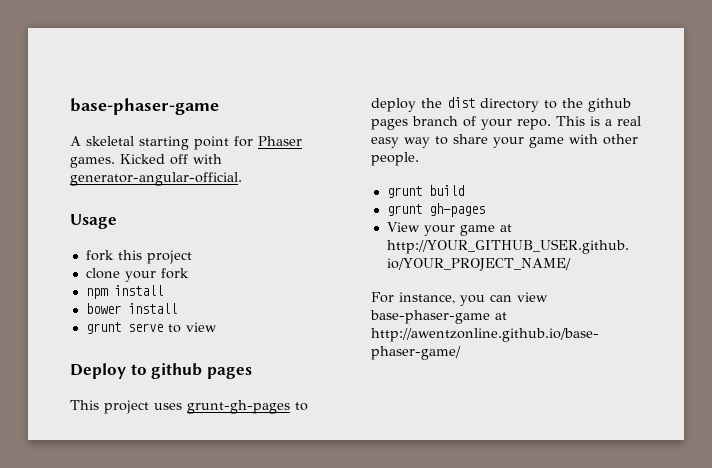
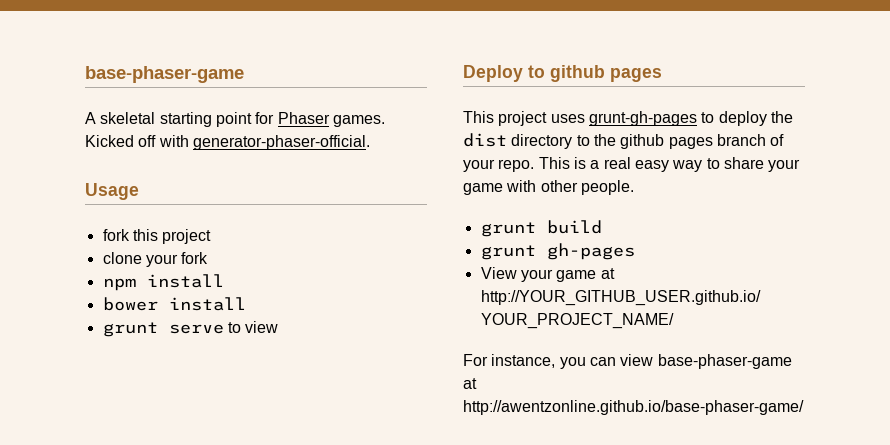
[70,172,242,186] generator-angular-official. -> [192,135,370,150] generator-phaser-official.

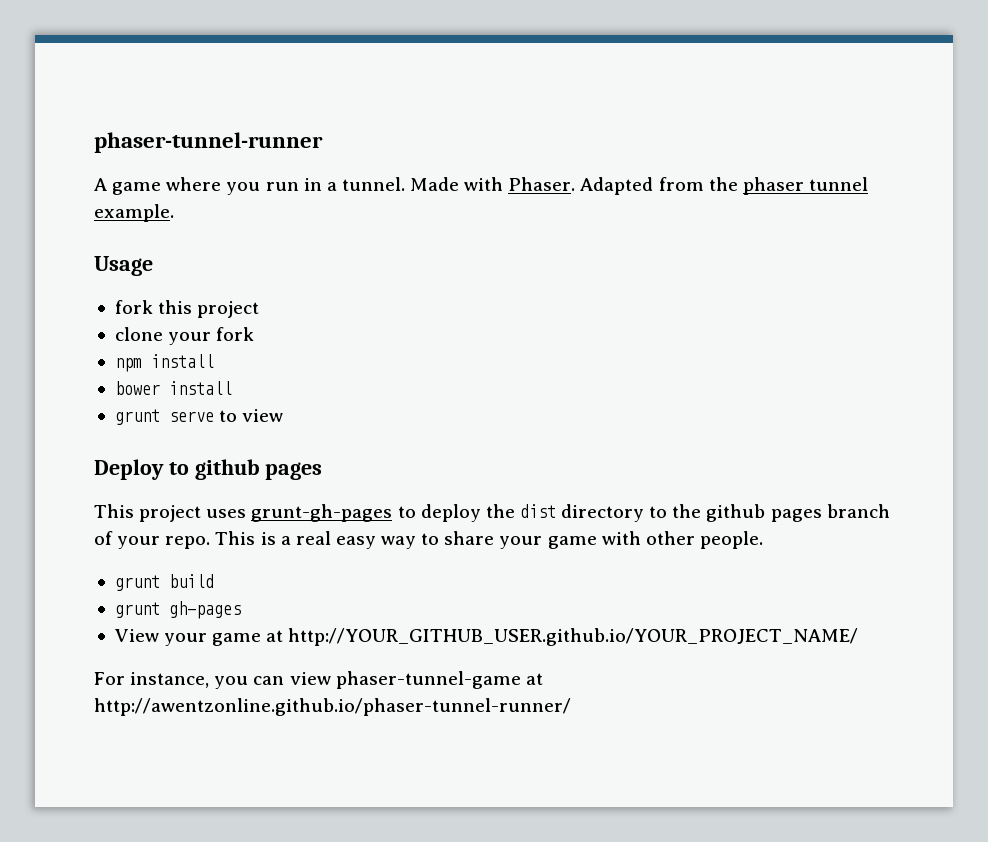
[85,66,244,83] base-phaser-game -> [94,132,323,153] phaser-tunnel-runner
[100,112,385,127] [85,135,370,150] skeletal starting point for Phaser games. Kicked off with generator-phaser-official. -> [112,177,868,195] [94,204,174,222] game where you run in a tunnel. Made with Phaser. Adapted from the phaser tunnel example.
[657,354,792,369] [463,378,477,389] [463,400,804,415] base-phaser-game at http://awentzonline.github.io/base-phaser-game/ -> [335,671,543,689] [94,698,571,716] phaser-tunnel-game at http://awentzonline.github.io/phaser-tunnel-runner/

